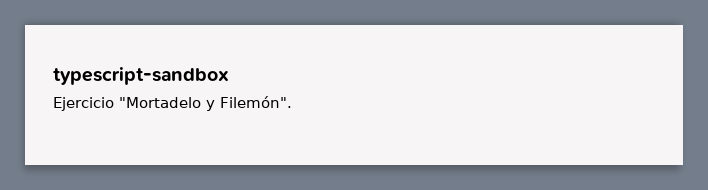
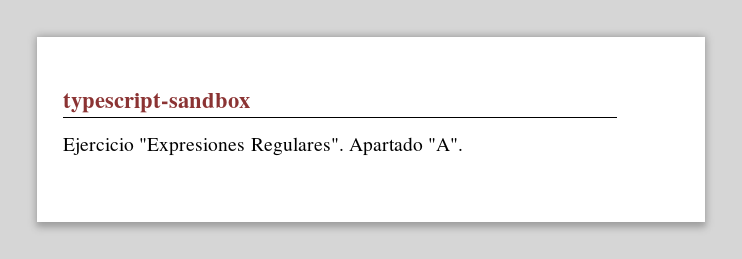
[119,96,292,111] "Mortadelo y Filemón". -> [139,137,464,156] "Expresiones Regulares". Apartado "A".

